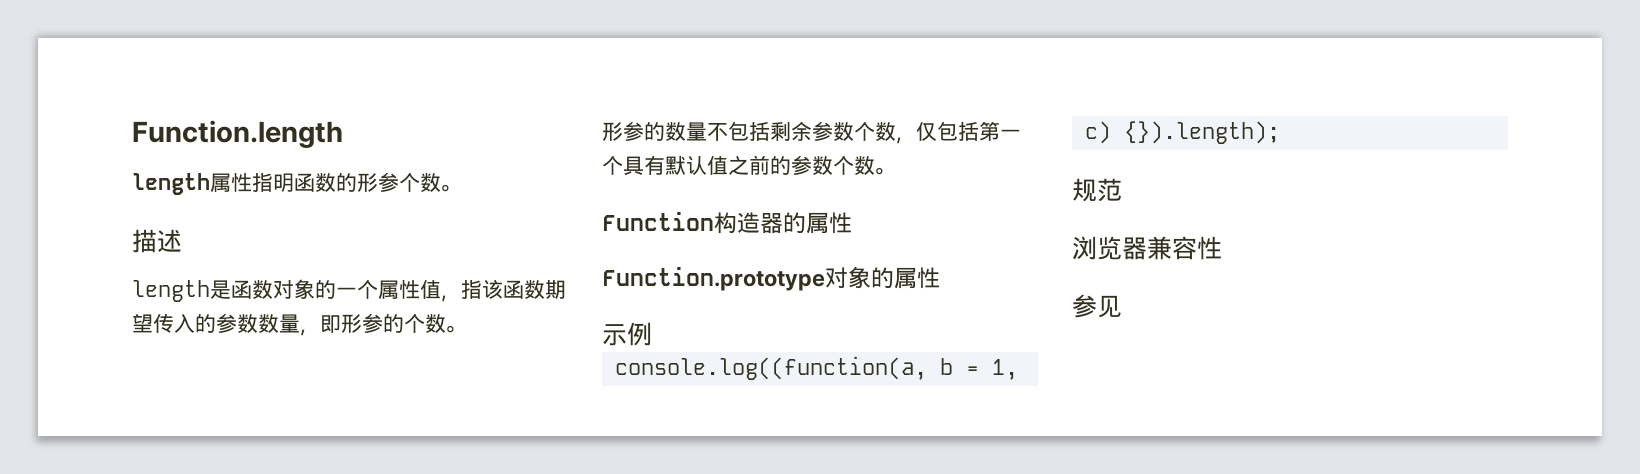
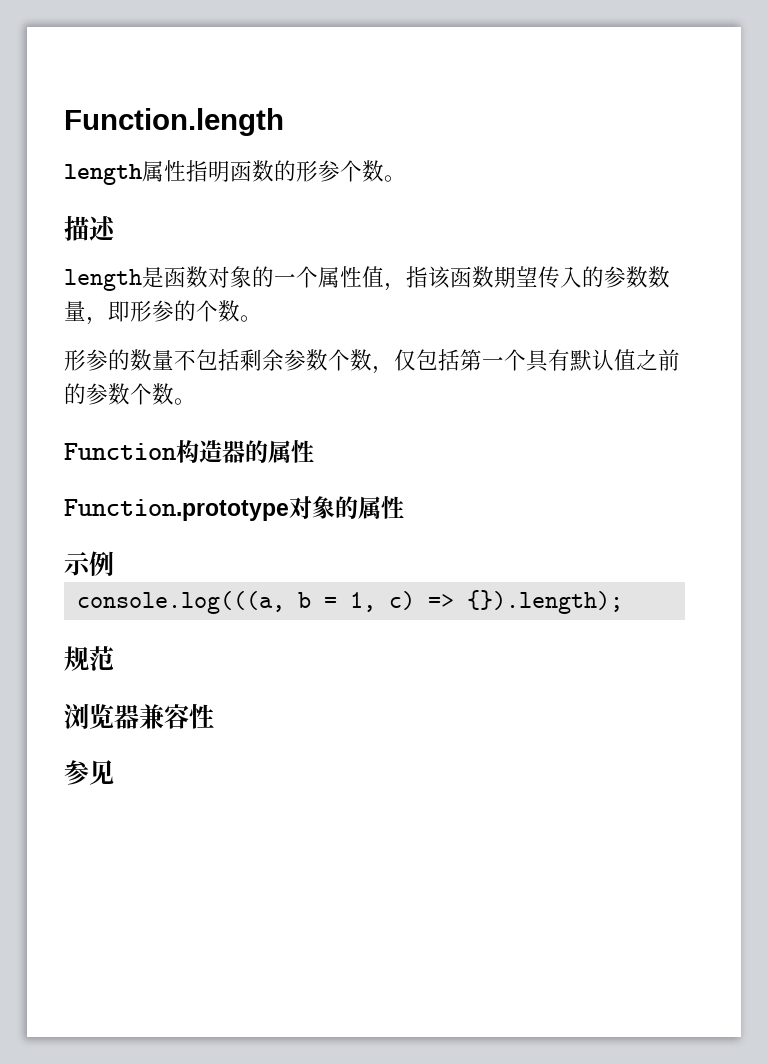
[614,356,927,380] console.log((function(a, -> [76,591,285,614] console.log(((a,
(1111, 132) none -> [427,594,454,608] =>

